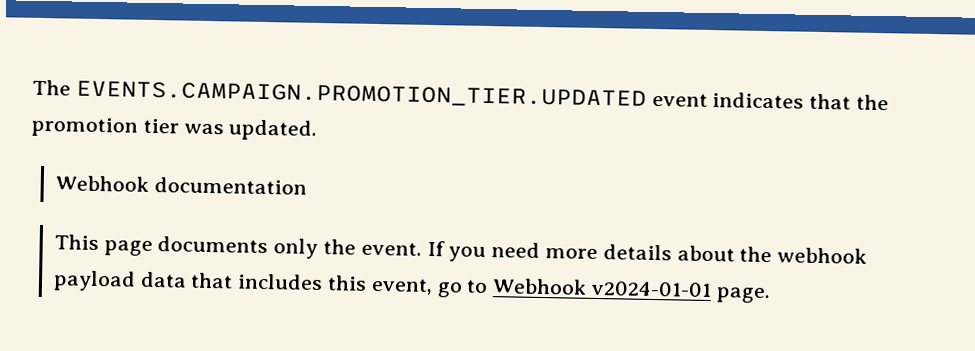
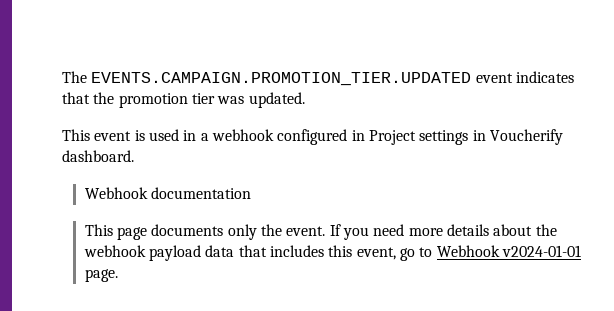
(318, 130) none -> [62,129,563,145] [62,150,134,162] // This event is used in a webhook configured in Project settings in Voucherify dashboard.

